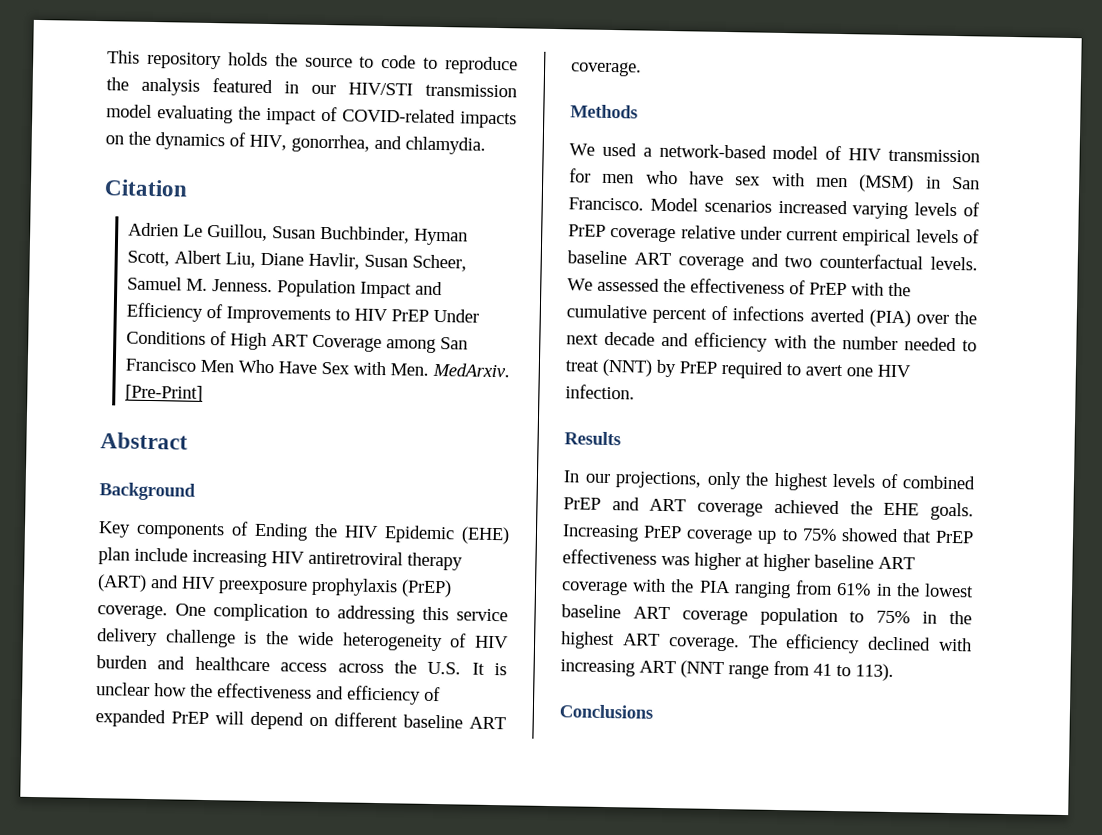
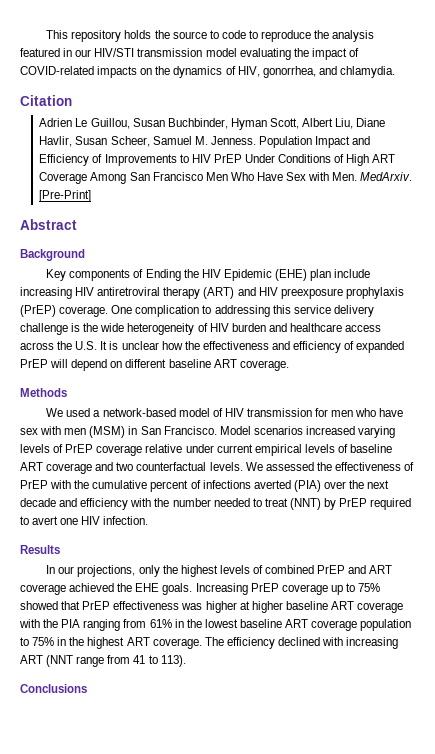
[386,338,437,353] among -> [90,172,127,184] Among

